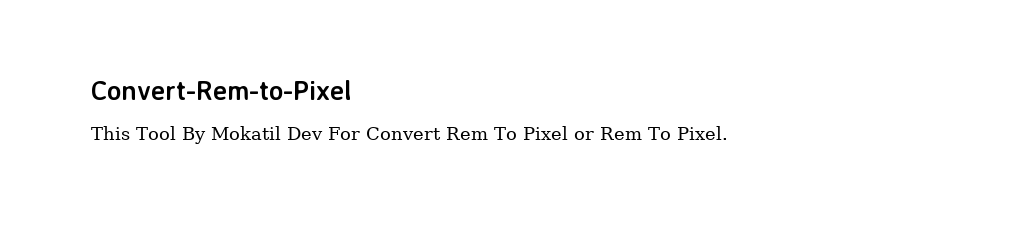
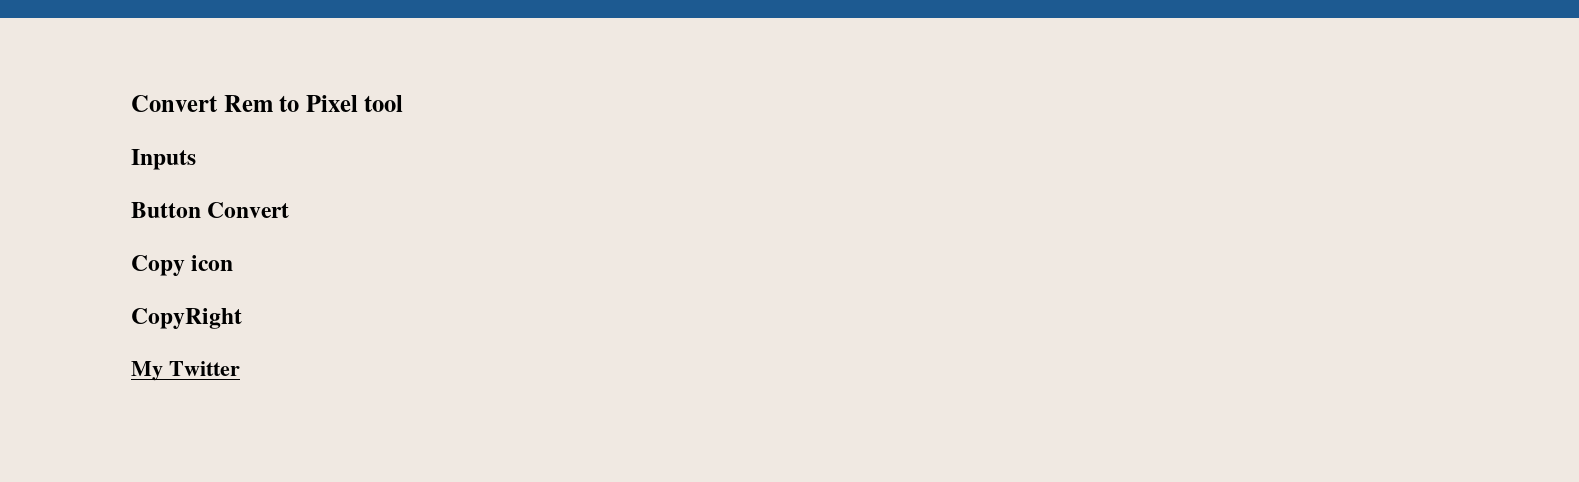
[91,80,352,100] [91,126,728,144] Convert-Rem-to-Pixel // This Tool By Mokatil Dev For Convert Rem To Pixel or Rem To Pixel. -> [131,95,404,112] [131,149,196,170] [131,202,290,218] [131,255,234,276] [131,308,242,329] [131,361,240,381] Convert Rem to Pixel tool // Inputs // Button Convert // Copy icon // CopyRight // My Twitter

